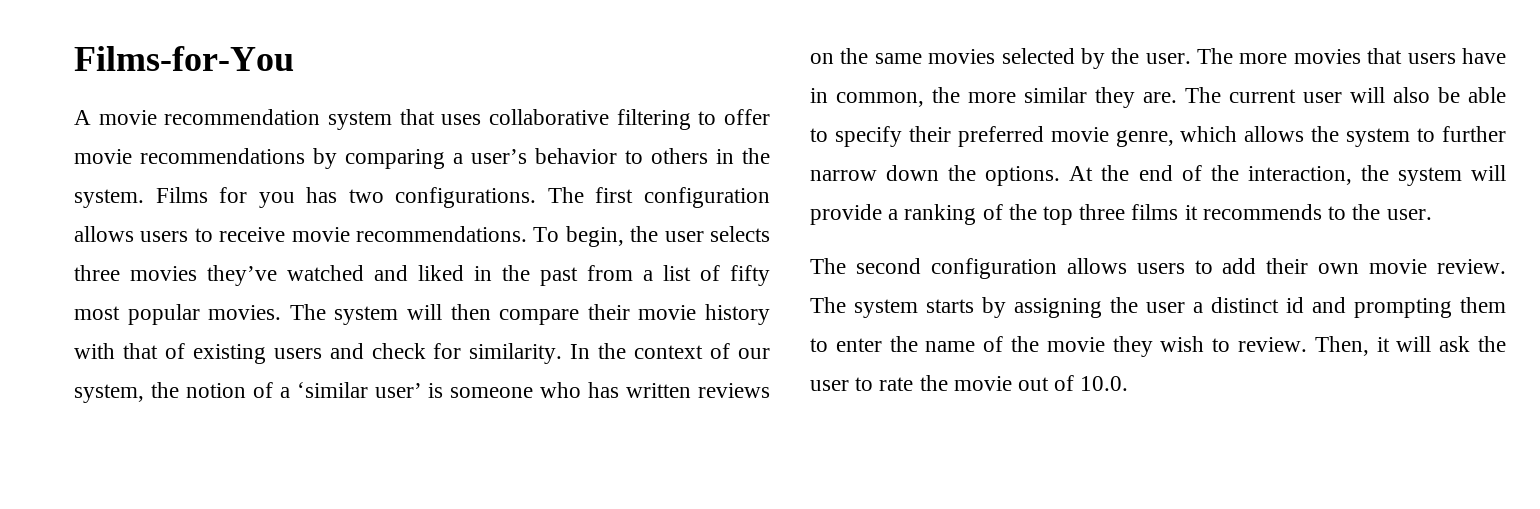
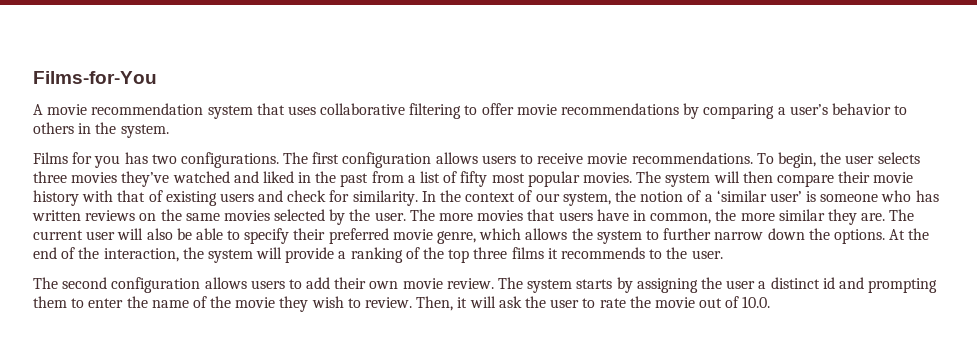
(144, 198) none -> (169, 131) //

